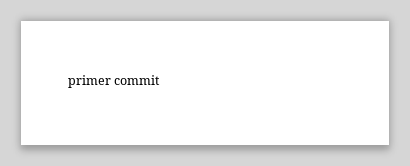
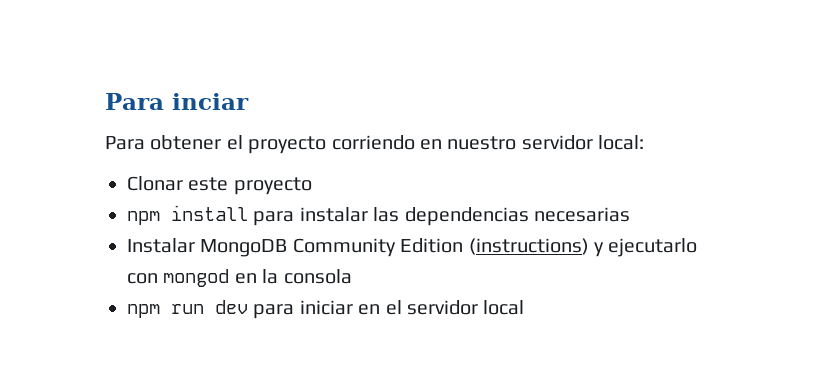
[68,75,161,88] primer commit -> [105,93,249,110] [105,135,645,154] [127,176,312,195] [127,205,630,226] [127,238,698,257] [127,269,352,287] [127,300,525,319] Para inciar // Para obtener el proyecto corriendo en nuestro servidor local: // Clonar este proyecto // npm install para instalar las dependencias necesarias // Instalar MongoDB Community Edition (instructions) y ejecutarlo con mongod en la consola // npm run dev para iniciar en el servidor local

